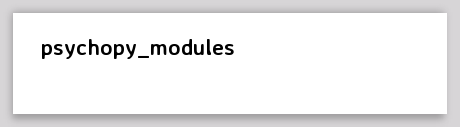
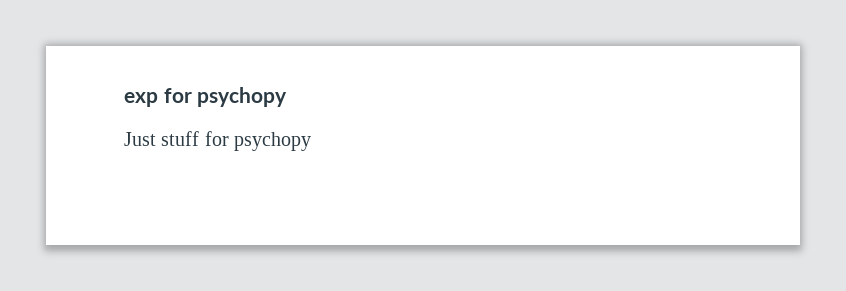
[41,39,235,59] psychopy_modules -> [124,87,288,107] [124,131,312,151] exp for psychopy // Just stuff for psychopy

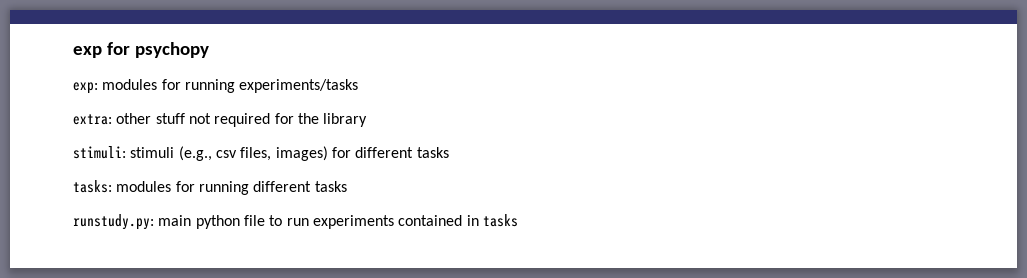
[124,131,312,151] Just stuff for psychopy -> [73,79,359,94] [73,113,368,127] [73,146,449,161] [73,180,347,195] [73,214,518,230] exp: modules for running experiments/tasks // extra: other stuff not required for the library // stimuli: stimuli (e.g., csv files, images) for different tasks // tasks: modules for running different tasks // runstudy.py: main python file to run experiments contained in tasks

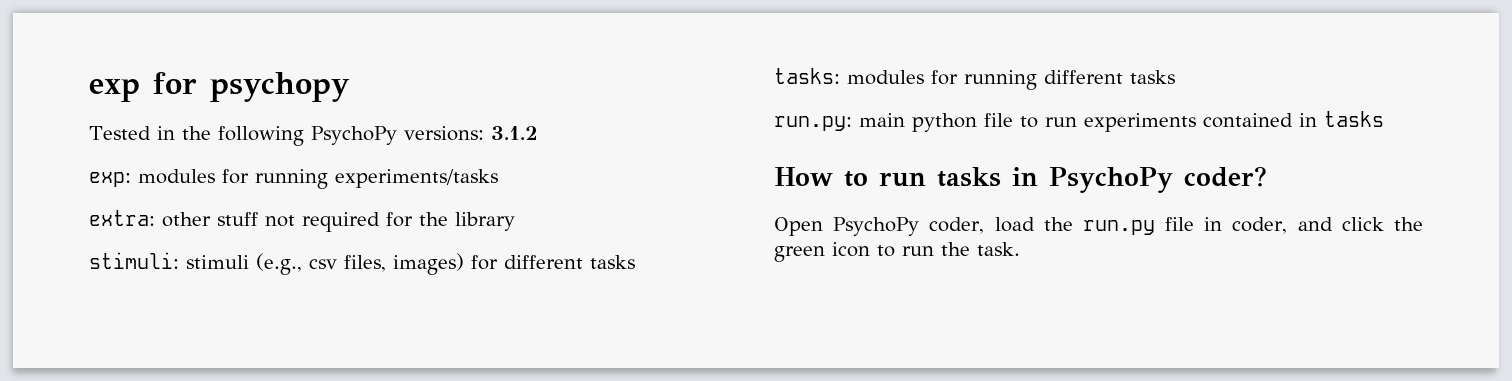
(209, 50) none -> [89,126,538,146] // Tested in the following PsychoPy versions: 3.1.2
[73,214,154,230] runstudy.py: -> [774,116,852,131] run.py:
(518, 220) none -> [774,166,1267,193] [774,217,1423,236] [774,242,1020,262] // How to run tasks in PsychoPy coder? // Open PsychoPy coder, load the run.py file in coder, and click the green icon to run the task.

